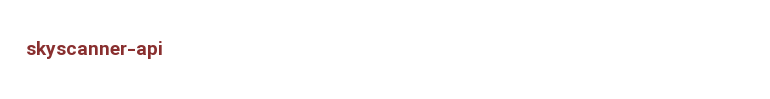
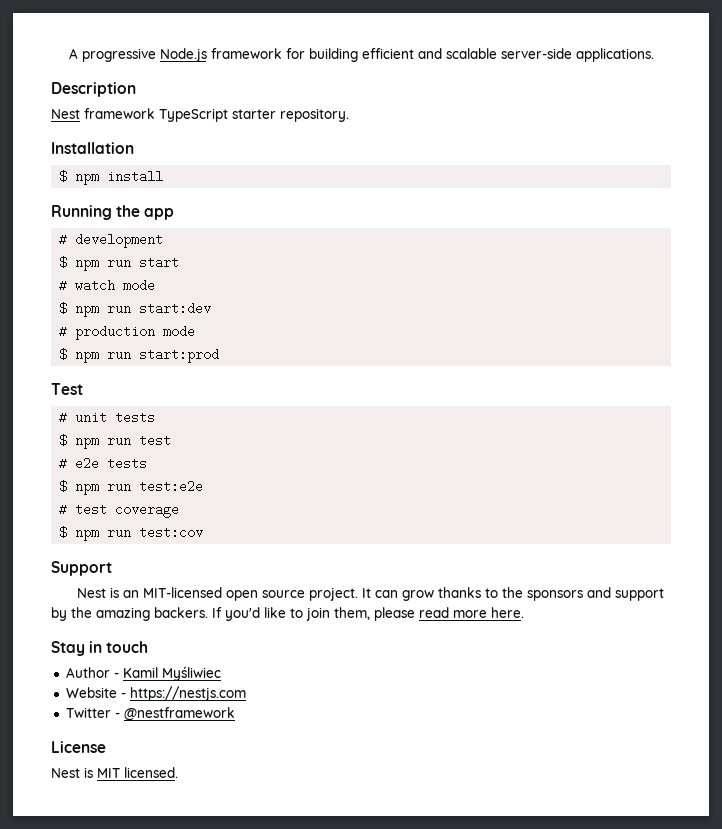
[26,41,163,59] skyscanner-api -> [68,48,654,62] [51,82,136,97] [51,108,349,122] [51,142,134,154] [59,170,164,185] [51,205,175,220] [59,233,164,248] [59,256,180,271] [59,279,156,292] [59,302,212,317] [59,325,196,340] [59,348,220,363] [51,383,83,395] [59,411,156,424] [59,434,172,449] [59,457,148,470] [59,480,204,495] [59,503,180,518] [59,526,204,541] [51,561,112,576] [77,587,665,601] [51,607,524,621] [51,641,149,656] [65,666,221,681] [65,686,246,701] [65,707,235,721] [51,741,106,753] [51,767,178,778] A progressive Node.js framework for building efficient and scalable server-side applications. // Description // Nest framework TypeScript starter repository. // Installation // $ npm install // Running the app // # development // $ npm run start // # watch mode // $ npm run start:dev // # production mode // $ npm run start:prod // Test // # unit tests // $ npm run test // # e2e tests // $ npm run test:e2e // # test coverage // $ npm run test:cov // Support // Nest is an MIT-licensed open source project. It can grow thanks to the sponsors and support by the amazing backers. If you'd like to join them, please read more here. // Stay in touch // Author - Kamil Myśliwiec // Website - https://nestjs.com // Twitter - @nestframework // License // Nest is MIT licensed.

